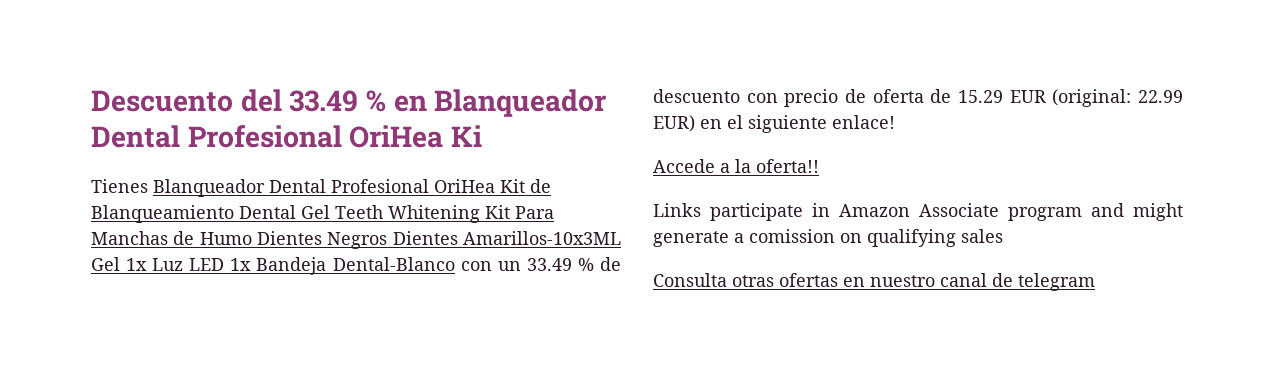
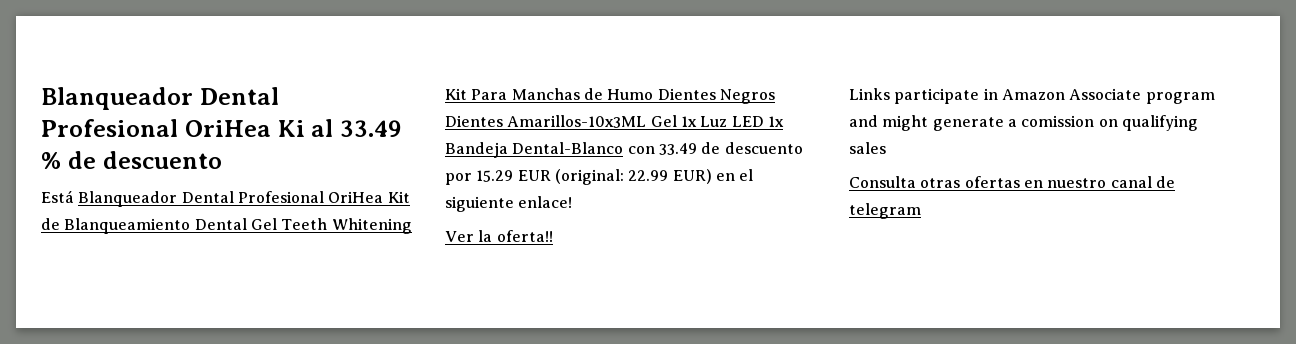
[91,89,427,112] Descuento del 33.49 % en -> (41, 98) none
[91,179,148,193] // Tienes -> [311,119,401,137] [41,151,222,169] [41,190,74,203] al 33.49 % de descuento // Está
[497,257,621,271] [653,89,952,107] un 33.49 % de descuento con precio de oferta de -> [658,142,803,155] [445,173,472,185] 33.49 de descuento por
[653,159,730,173] Accede a -> [445,231,474,242] Ver

